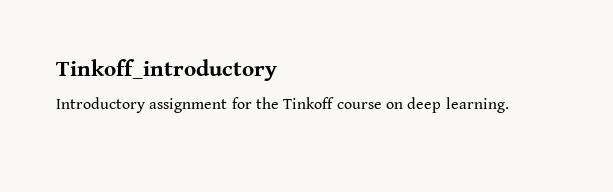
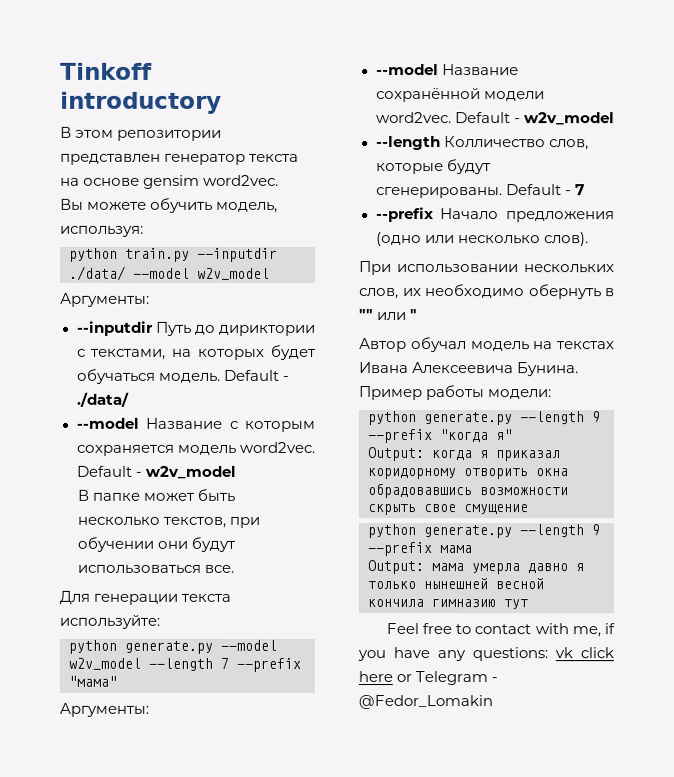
[56,59,277,81] [56,97,509,113] Tinkoff_introductory // Introductory assignment for the Tinkoff course on deep learning. -> [60,62,153,80] [60,91,222,114] [60,126,223,141] [60,153,300,165] [60,174,280,189] [60,197,279,213] [60,225,144,237] [69,247,278,262] [69,265,270,281] [60,292,150,307] [76,320,316,336] [76,344,317,360] [76,368,290,384] [75,391,129,407] [75,417,315,432] [75,441,315,456] [75,465,236,479] [76,488,235,502] [76,516,260,528] [76,536,236,552] [76,564,234,574] [59,590,232,605] [59,614,160,629] [68,639,277,654] [68,657,301,672] [68,675,117,687] [59,702,149,717] [375,64,519,76] [375,88,545,103] [375,112,615,126] [375,136,589,151] [375,159,492,175] [375,184,585,199] [375,207,615,223] [375,232,589,247] [359,261,615,276] [359,284,615,300] [359,309,418,321] [359,337,615,353] [359,362,580,377] [358,385,552,401] [367,411,600,426] [367,429,512,444] [367,447,560,462] [367,468,568,480] [367,483,568,499] [367,504,528,516] [367,524,600,539] [367,542,472,557] [367,560,584,575] [367,578,544,590] [367,599,528,610] [385,623,615,638] [357,647,614,662] [358,671,499,686] [358,695,493,710] Tinkoff introductory // В этом репозитории представлен генератор текста на основе gensim word2vec. // Вы можете обучить модель, используя: // python train.py --inputdir ./data/ --model w2v_model // Аргументы: // --inputdir Путь до дириктории с текстами, на которых будет обучаться модель. Default - ./data/ // --model Название с которым сохраняется модель word2vec. Default - w2v_model // В папке может быть несколько текстов, при обучении они будут использоваться все. // Для генерации текста используйте: // python generate.py --model w2v_model --length 7 --prefix "мама" // Аргументы: // --model Название сохранённой модели word2vec. Default - w2v_model // --length Колличество слов, которые будут сгенерированы. Default - 7 // --prefix Начало предложения (одно или несколько слов). // При использовании нескольких слов, их необходимо обернуть в "" или '' // Автор обучал модель на текстах Ивана Алексеевича Бунина. Пример работы модели: // python generate.py --length 9 --prefix "когда я" // Output: когда я приказал коридорному отворить окна обрадовавшись возможности скрыть свое смущение // python generate.py --length 9 --prefix мама // Output: мама умерла давно я только нынешней весной кончила гимназию тут // Feel free to contact with me, if you have any questions: vk click here or Telegram - @Fedor_Lomakin

